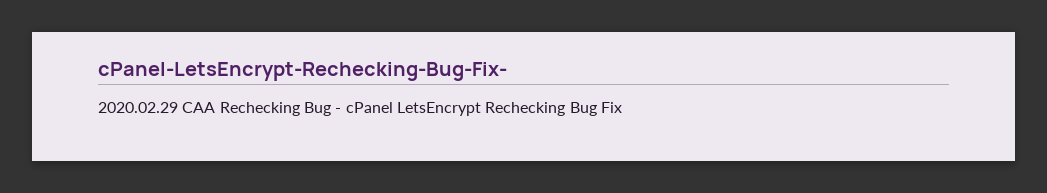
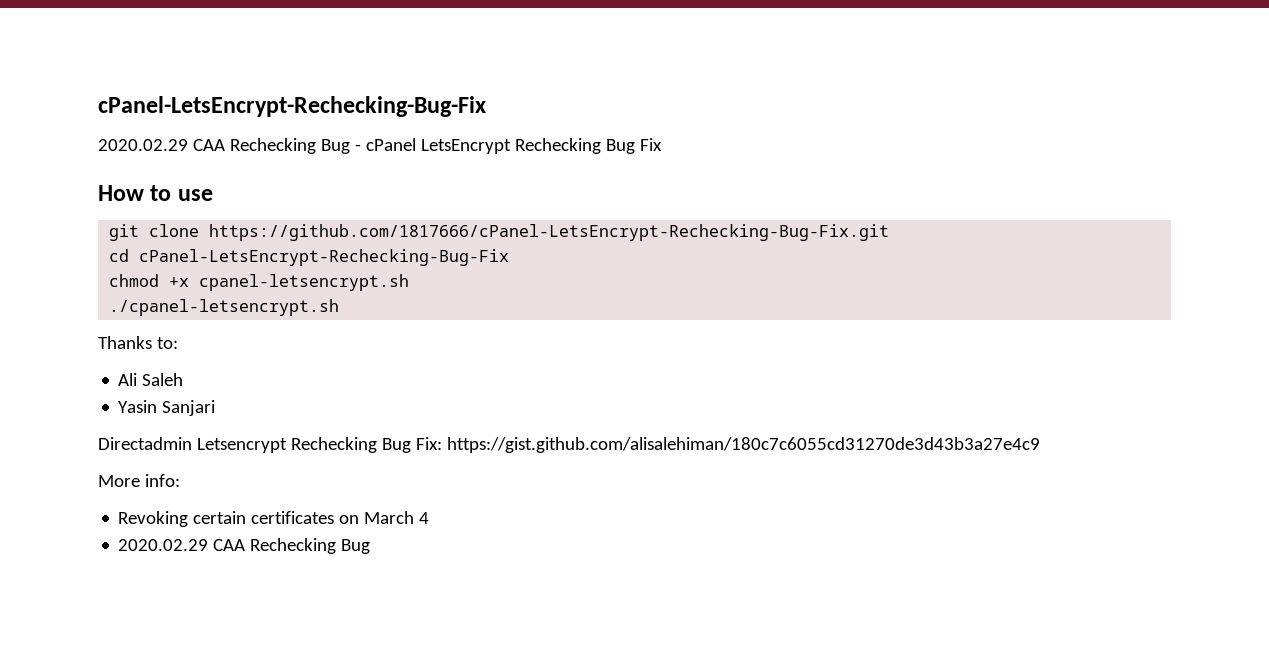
[98,62,507,81] cPanel-LetsEncrypt-Rechecking-Bug-Fix- -> [98,96,486,117] cPanel-LetsEncrypt-Rechecking-Bug-Fix
(622, 107) none -> [98,185,213,201] [109,224,890,241] [109,249,510,266] [109,274,410,291] [109,299,340,316] [98,336,178,349] [118,373,184,386] [118,400,216,416] [98,437,1040,453] [98,474,180,487] [118,511,430,527] [118,538,371,554] // How to use // git clone https://github.com/1817666/cPanel-LetsEncrypt-Rechecking-Bug-Fix.git // cd cPanel-LetsEncrypt-Rechecking-Bug-Fix // chmod +x cpanel-letsencrypt.sh // ./cpanel-letsencrypt.sh // Thanks to: // Ali Saleh // Yasin Sanjari // Directadmin Letsencrypt Rechecking Bug Fix: https://gist.github.com/alisalehiman/180c7c6055cd31270de3d43b3a27e4c9 // More info: // Revoking certain certificates on March 4 // 2020.02.29 CAA Rechecking Bug

